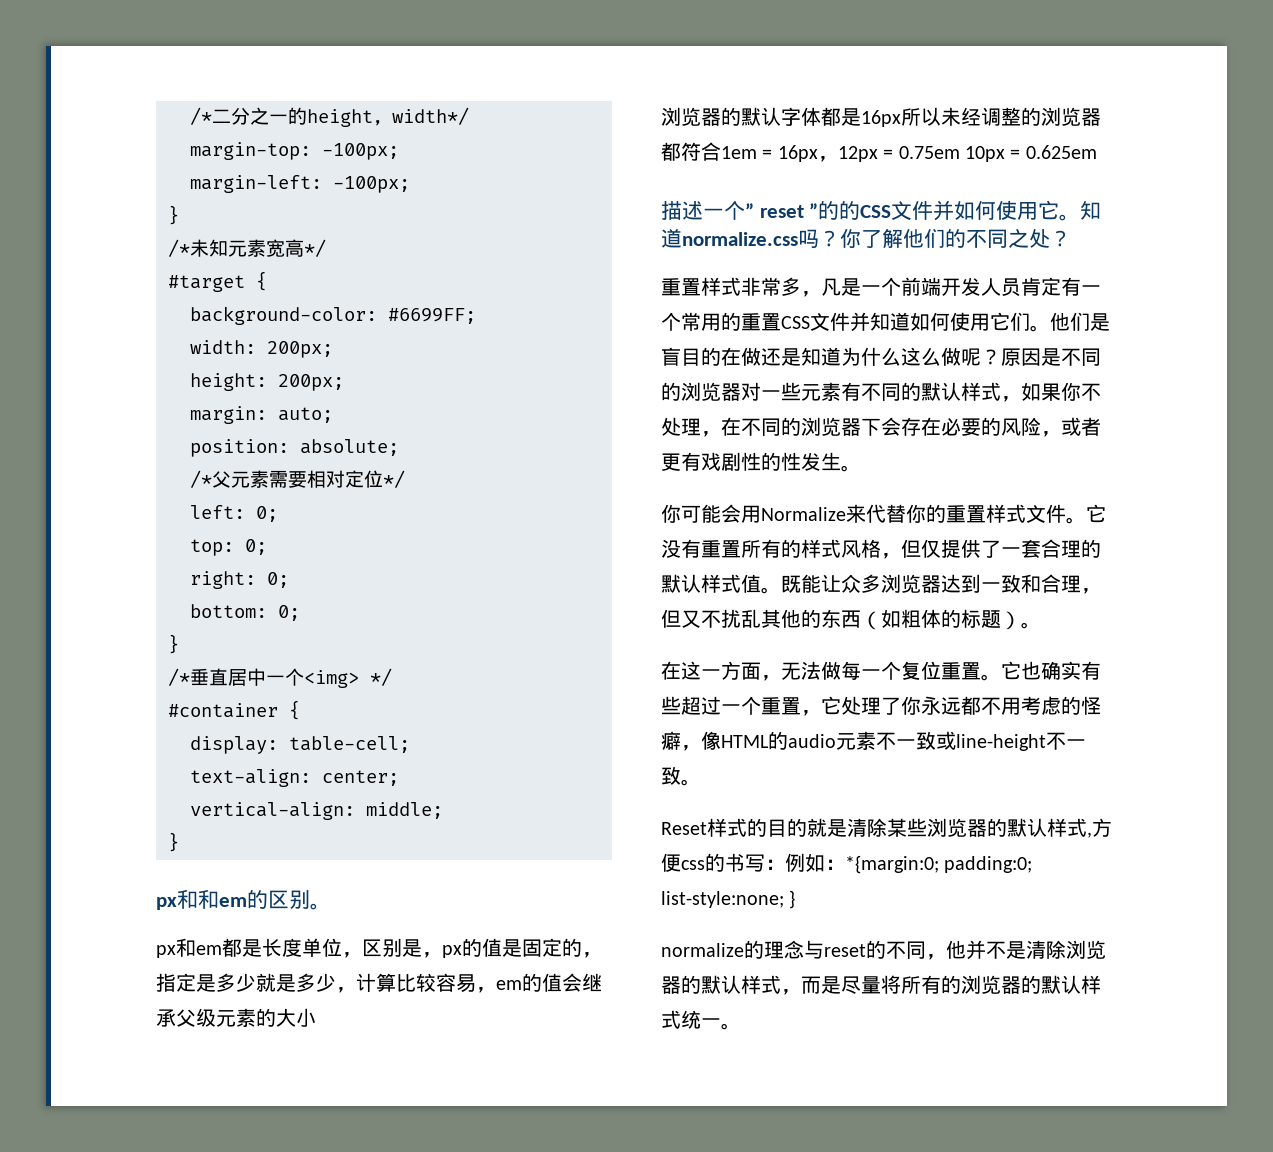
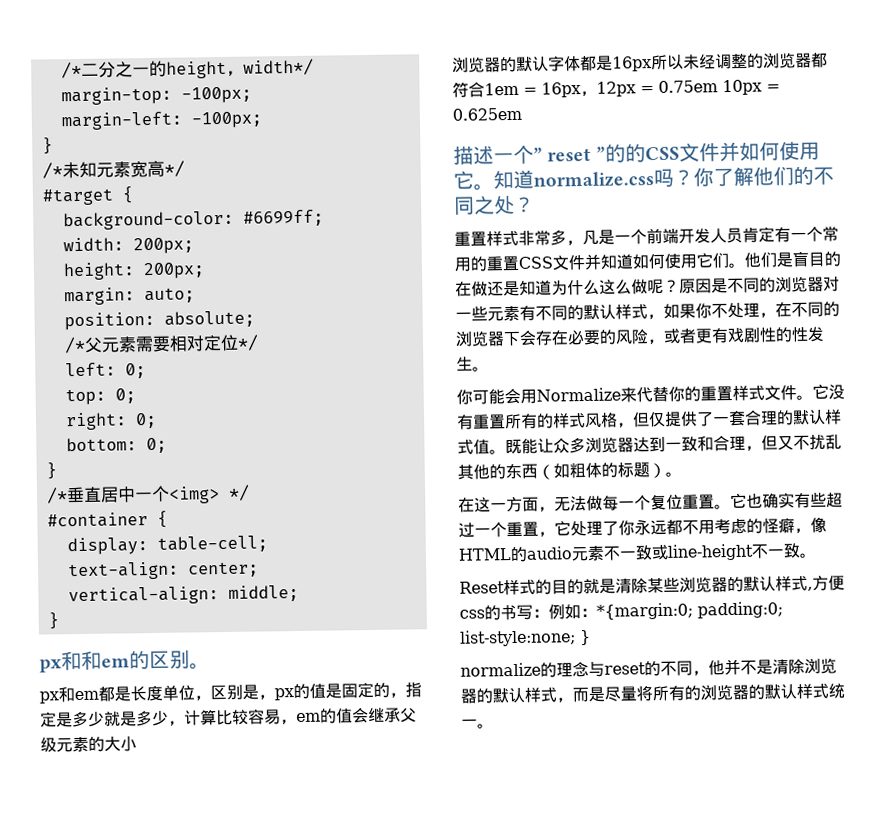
[388,308,476,324] #6699FF; -> [242,209,324,227] #6699ff;

